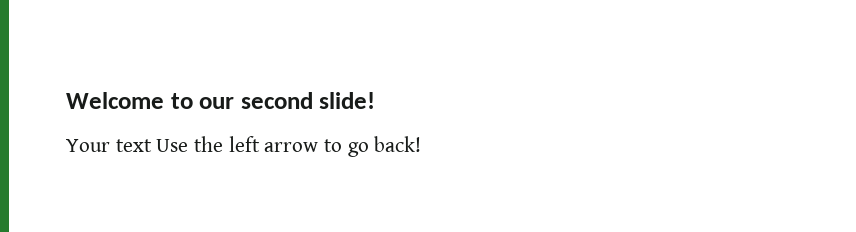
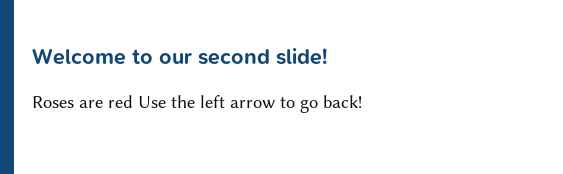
[66,139,152,152] Your text -> [32,95,133,108] Roses are red

